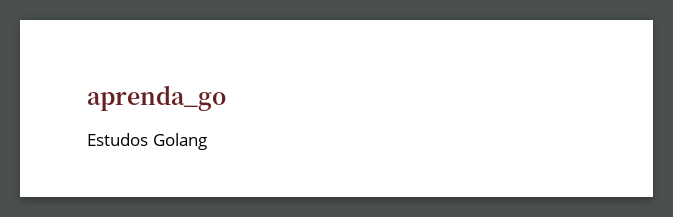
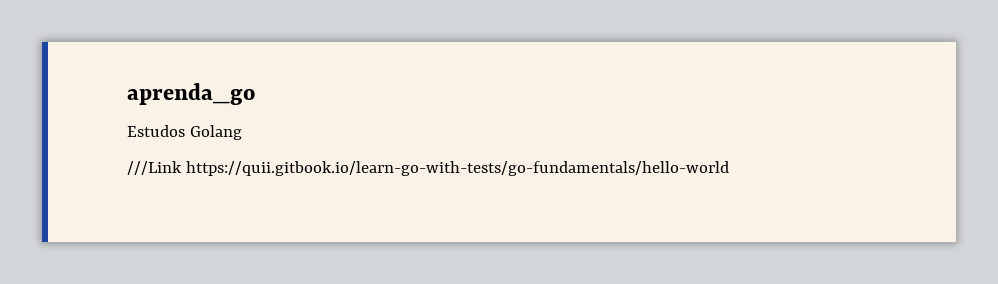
(207, 141) none -> [127,161,729,176] // ///Link https://quii.gitbook.io/learn-go-with-tests/go-fundamentals/hello-world

